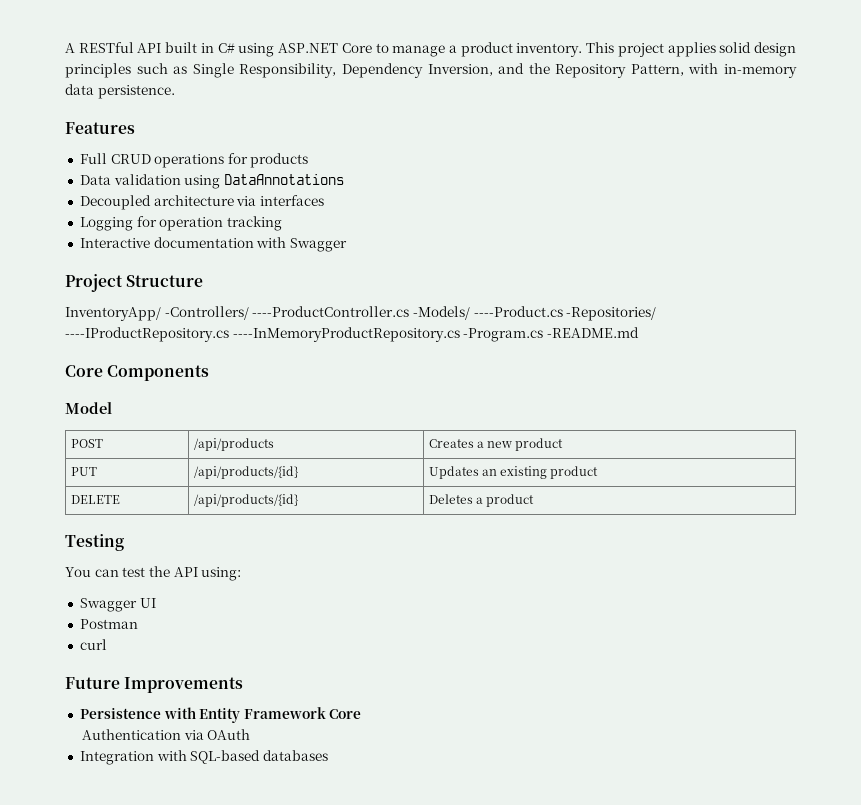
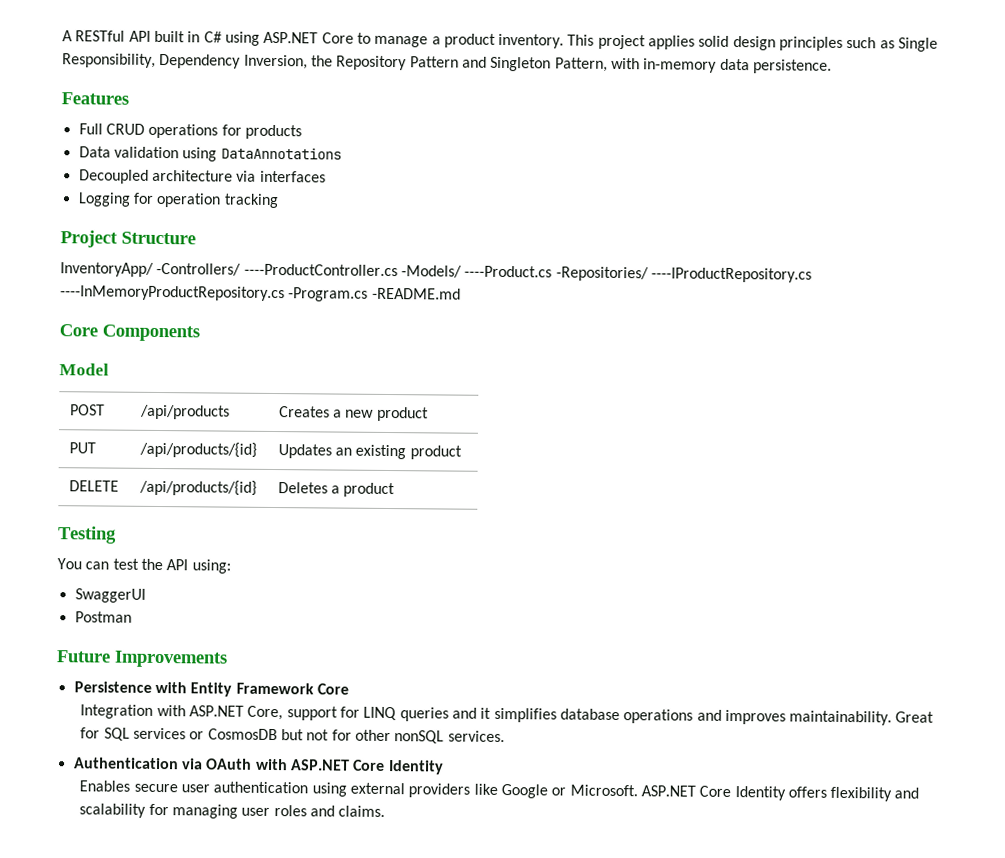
[498,63,525,74] and -> (308, 62) none
(627, 71) none -> [409,56,552,72] Pattern and Singleton
[79,237,347,252] // Interactive documentation with Swagger -> (279, 201) none
[79,598,156,612] Swagger UI -> [74,588,146,603] SwaggerUI
[79,639,107,650] // curl -> (132, 617) none
[81,729,251,740] [79,750,328,765] Authentication via OAuth // Integration with SQL-based databases -> [80,704,935,726] [80,727,505,744] [73,757,444,775] [79,780,920,802] [79,803,386,819] Integration with ASP.NET Core, support for LINQ queries and it simplifies database operations and improves maintainability. Great for SQL services or CosmosDB but not for other nonSQL services. // Authentication via OAuth with ASP.NET Core Identity // Enables secure user authentication using external providers like Google or Microsoft. ASP.NET Core Identity offers flexibility and scalability for managing user roles and claims.

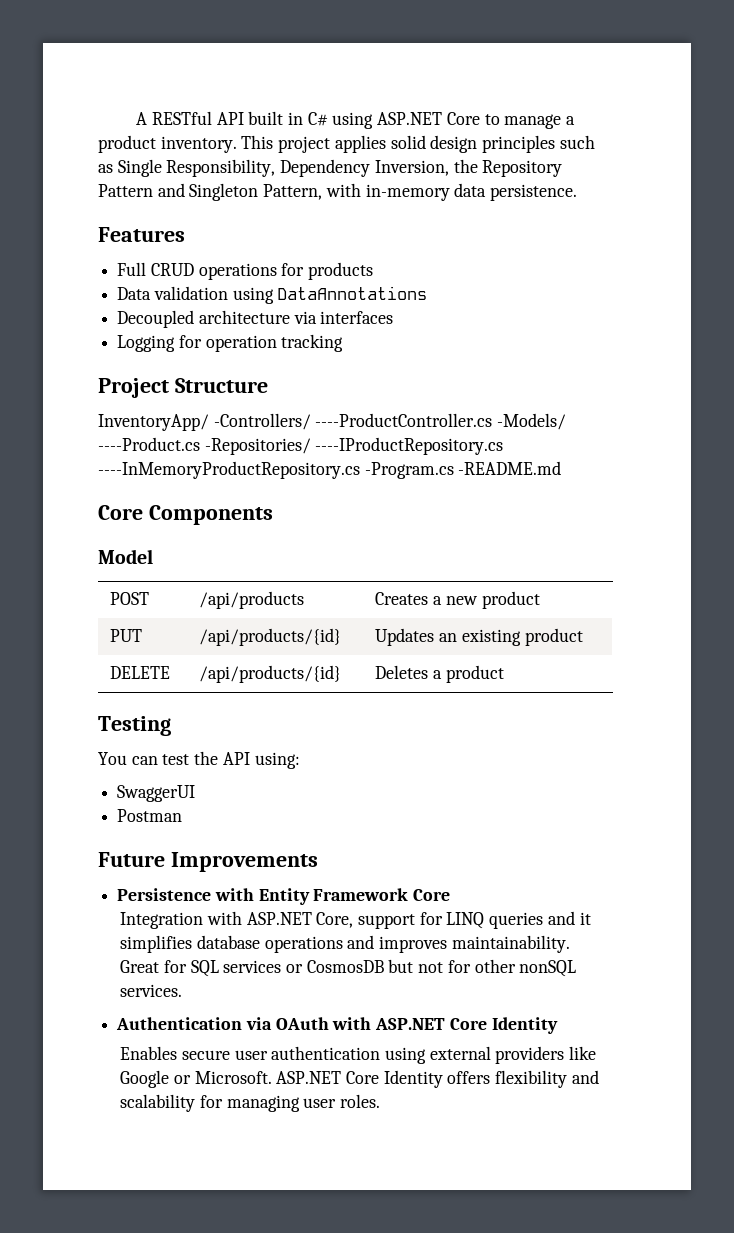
[273,805,386,817] roles and claims. -> [339,1094,380,1108] roles.

